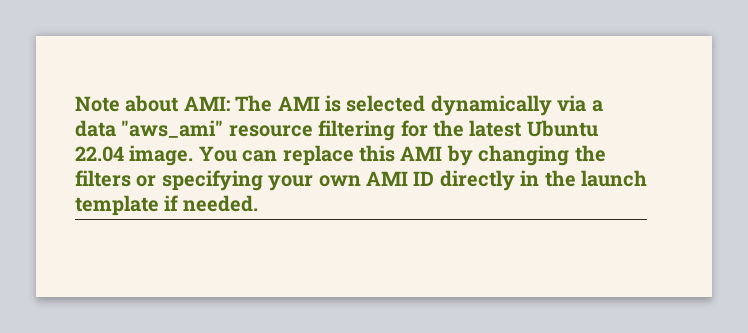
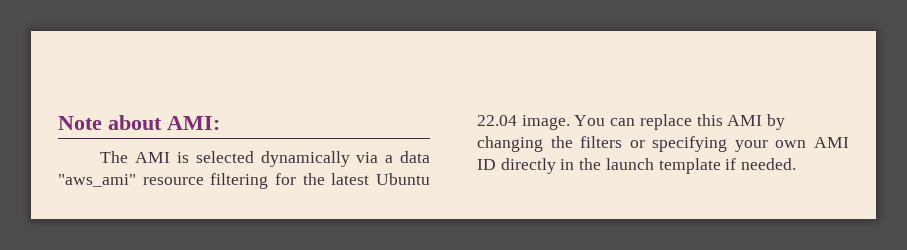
(230, 103) none -> (220, 123) //

